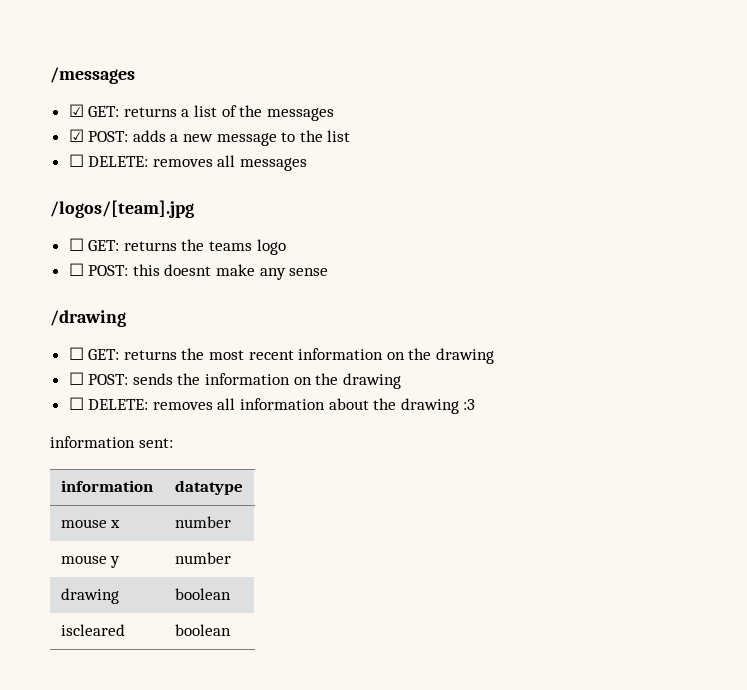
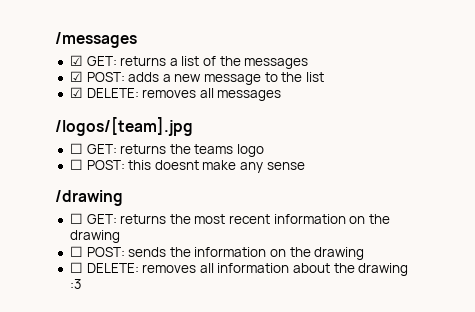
[68,154,84,167] ☐ -> [69,87,83,98] ☑
[50,436,173,448] [60,480,153,492] [174,480,243,495] [60,519,121,528] [174,516,231,528] [60,555,121,568] [174,552,231,564] [60,588,119,604] [174,588,231,600] [60,624,125,636] [174,624,231,636] // information sent: // information | datatype // mouse x | number // mouse y | number // drawing | boolean // iscleared | boolean -> (81, 284) none

